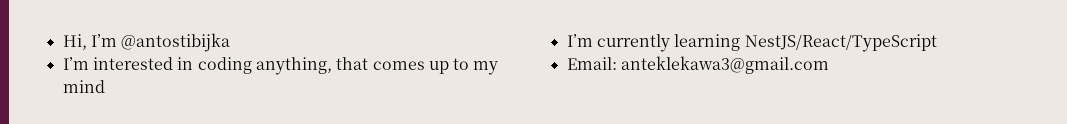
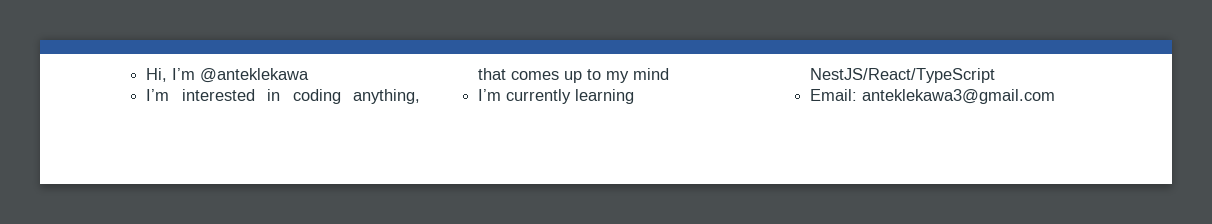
[121,33,231,52] @antostibijka -> [200,68,310,83] @anteklekawa

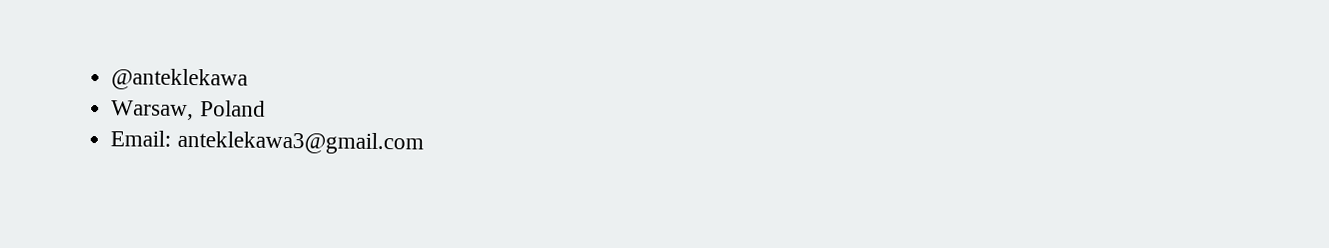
[146,68,196,82] Hi, I’m -> (111, 79) none
[146,89,420,104] [478,68,670,83] [478,89,635,104] [810,68,996,83] I’m interested in coding anything, that comes up to my mind // I’m currently learning NestJS/React/TypeScript -> [111,100,266,121] Warsaw, Poland

